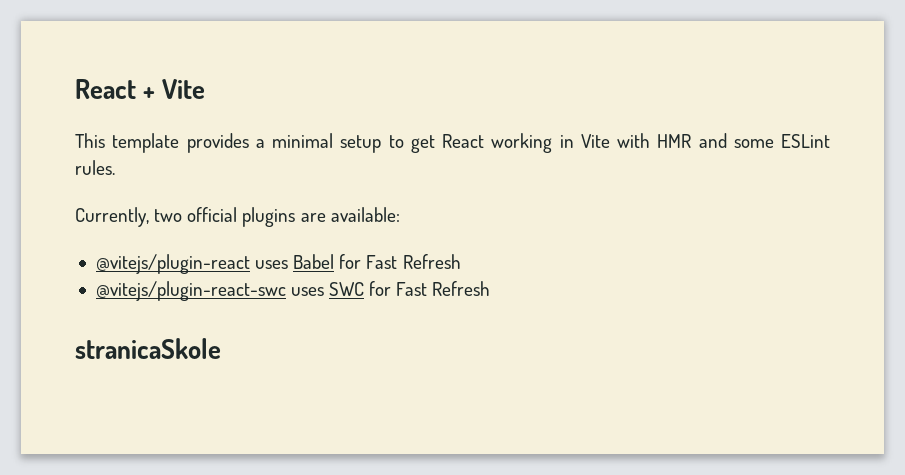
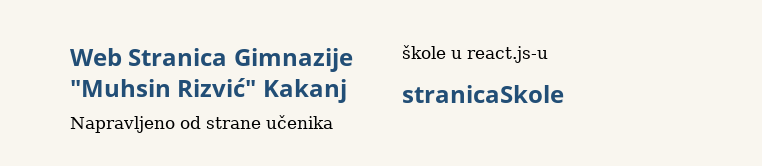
[75,79,206,99] [75,133,830,153] [75,160,115,175] [75,207,400,227] [95,254,461,274] [95,281,491,301] React + Vite // This template provides a minimal setup to get React working in Vite with HMR and some ESLint rules. // Currently, two official plugins are available: // @vitejs/plugin-react uses Babel for Fast Refresh // @vitejs/plugin-react-swc uses SWC for Fast Refresh -> [70,48,353,72] [70,78,347,103] [70,115,333,133] [402,45,548,63] Web Stranica Gimnazije "Muhsin Rizvić" Kakanj // Napravljeno od strane učenika škole u react.js-u

